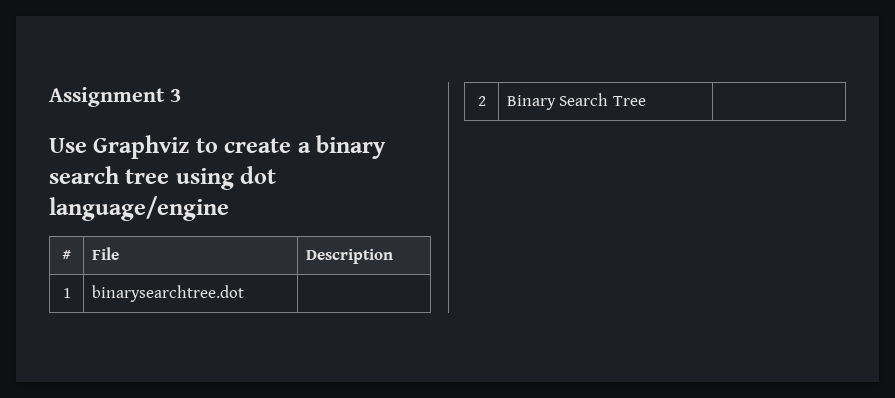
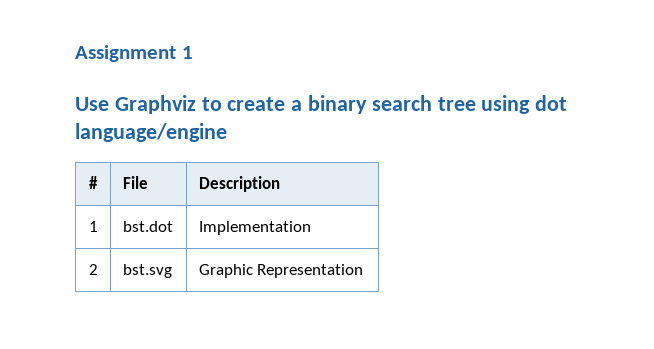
[170,89,181,102] 3 -> [181,46,193,59] 1
[91,285,244,302] binarysearchtree.dot | -> [122,221,173,232] [198,221,311,235] bst.dot | Implementation
[506,93,646,110] Binary Search Tree | -> [122,264,172,278] [198,264,364,278] bst.svg | Graphic Representation

